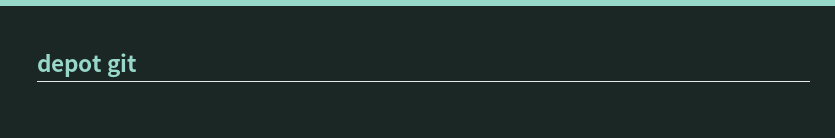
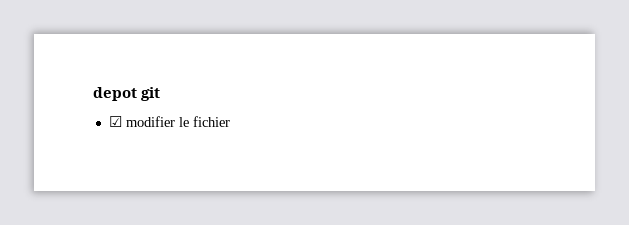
(138, 65) none -> [108,116,230,127] // ☑ modifier le fichier

